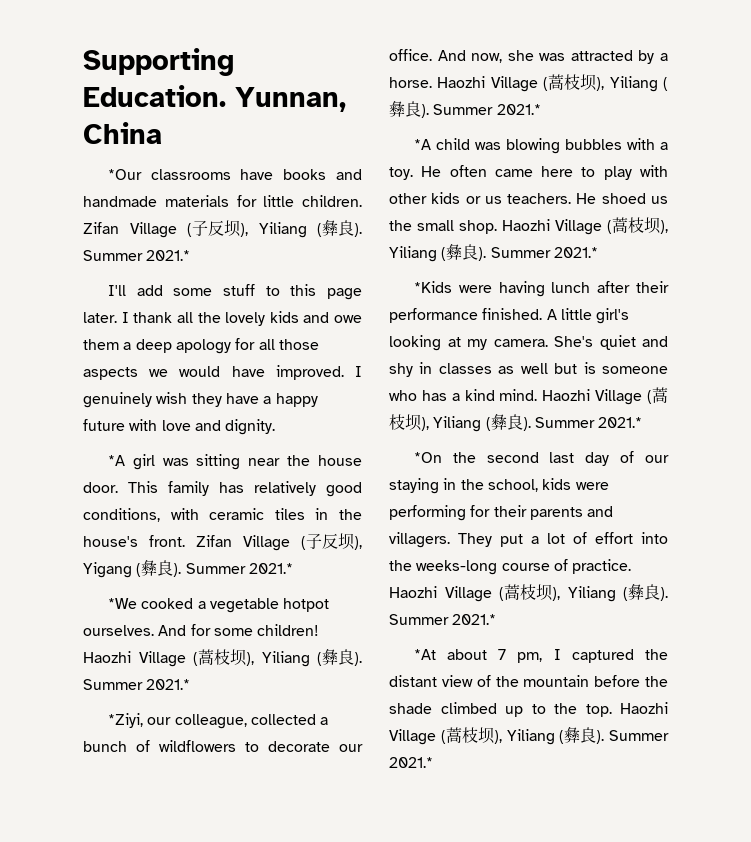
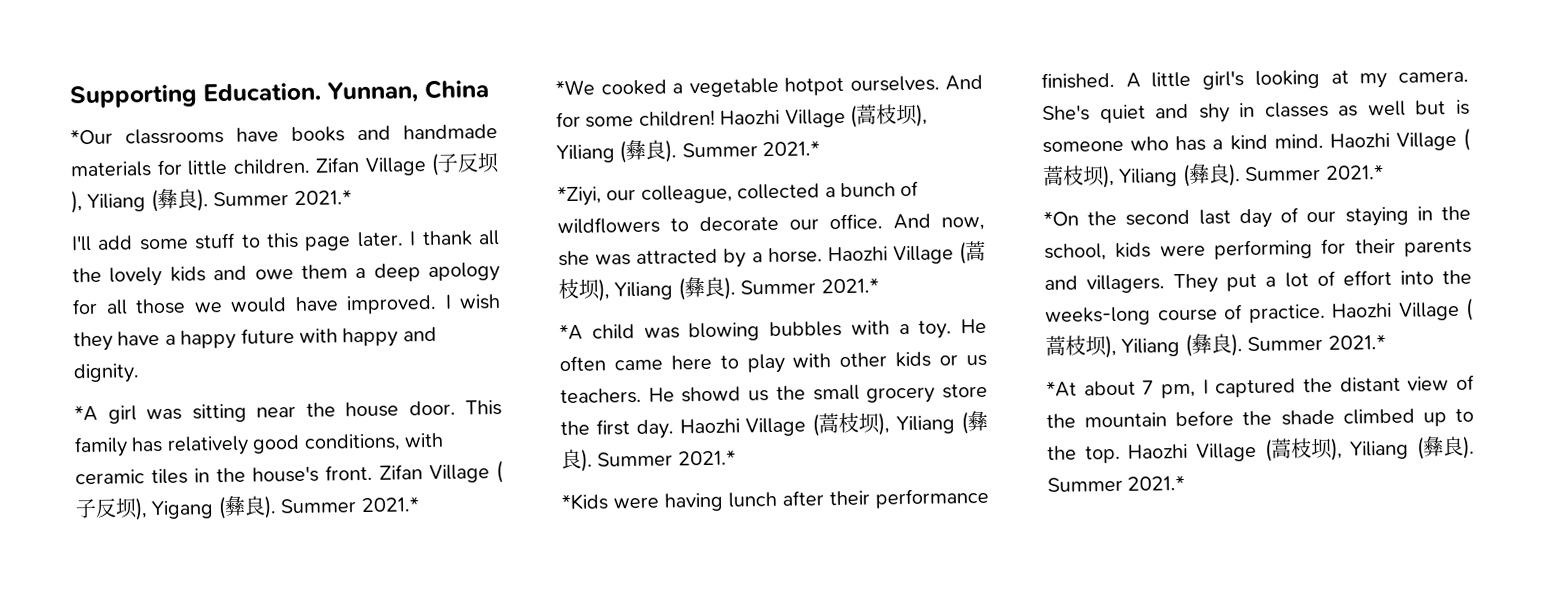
[83,367,138,380] aspects -> (186, 306) none
[83,392,152,408] genuinely -> (452, 301) none
[161,420,191,431] love -> [342,327,399,348] happy
[601,193,646,204] shoed -> [681,386,742,403] showd
[459,220,497,234] shop. -> [866,383,988,404] [560,419,674,440] grocery store the first day.

